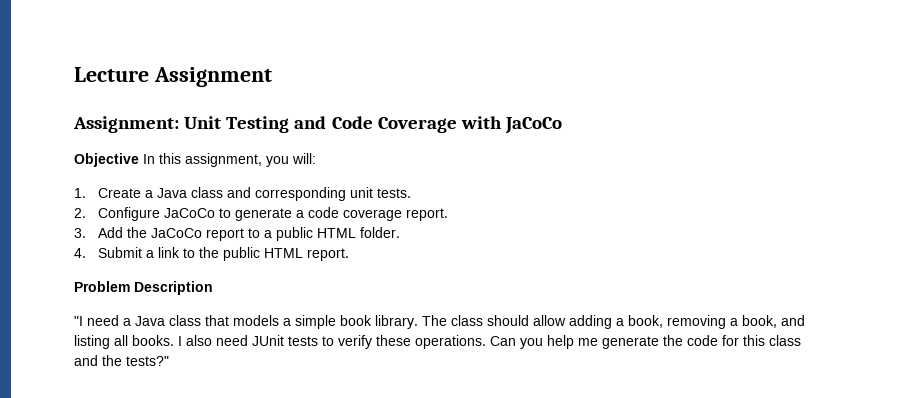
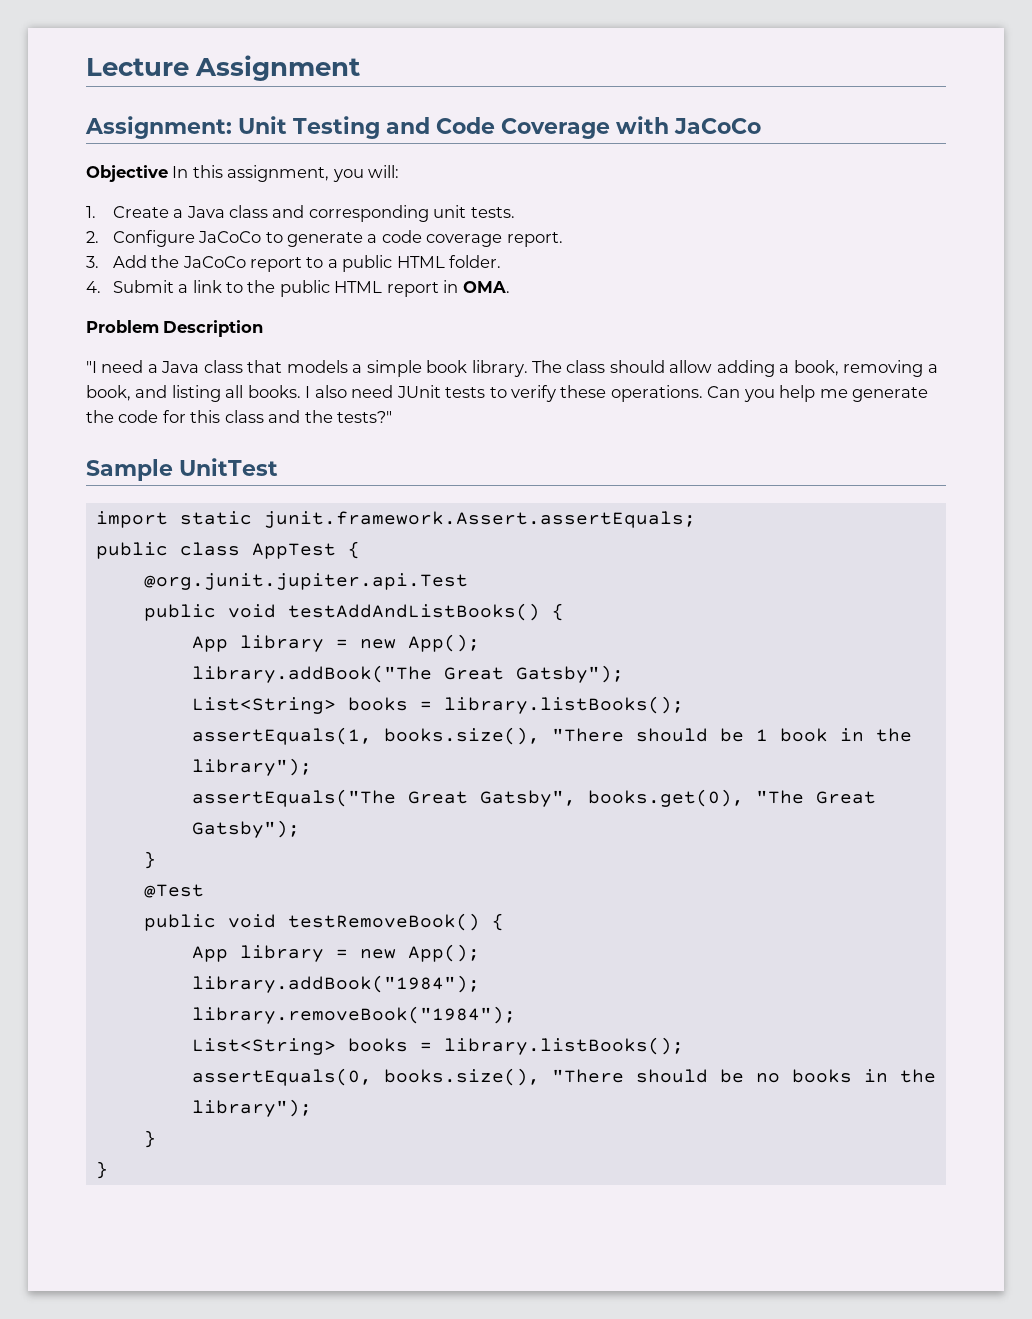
[307,248,350,261] report. -> [386,280,510,297] report in OMA.
(169, 361) none -> [86,458,278,481] [95,511,696,528] [95,541,360,559] [143,573,468,590] [143,603,564,621] [191,634,480,652] [191,665,624,683] [191,696,684,714] [191,727,912,745] [191,758,312,776] [191,789,876,807] [191,820,300,838] [143,851,156,869] [143,884,204,898] [143,913,504,931] [191,944,480,962] [191,975,480,993] [191,1006,516,1024] [191,1037,684,1055] [191,1068,936,1086] [191,1099,312,1117] [143,1130,156,1148] [95,1161,108,1179] // Sample UnitTest // import static junit.framework.Assert.assertEquals; // public class AppTest { // @org.junit.jupiter.api.Test // public void testAddAndListBooks() { // App library = new App(); // library.addBook("The Great Gatsby"); // List<String> books = library.listBooks(); // assertEquals(1, books.size(), "There should be 1 book in the library"); // assertEquals("The Great Gatsby", books.get(0), "The Great Gatsby"); // } // @Test // public void testRemoveBook() { // App library = new App(); // library.addBook("1984"); // library.removeBook("1984"); // List<String> books = library.listBooks(); // assertEquals(0, books.size(), "There should be no books in the library"); // } // }

